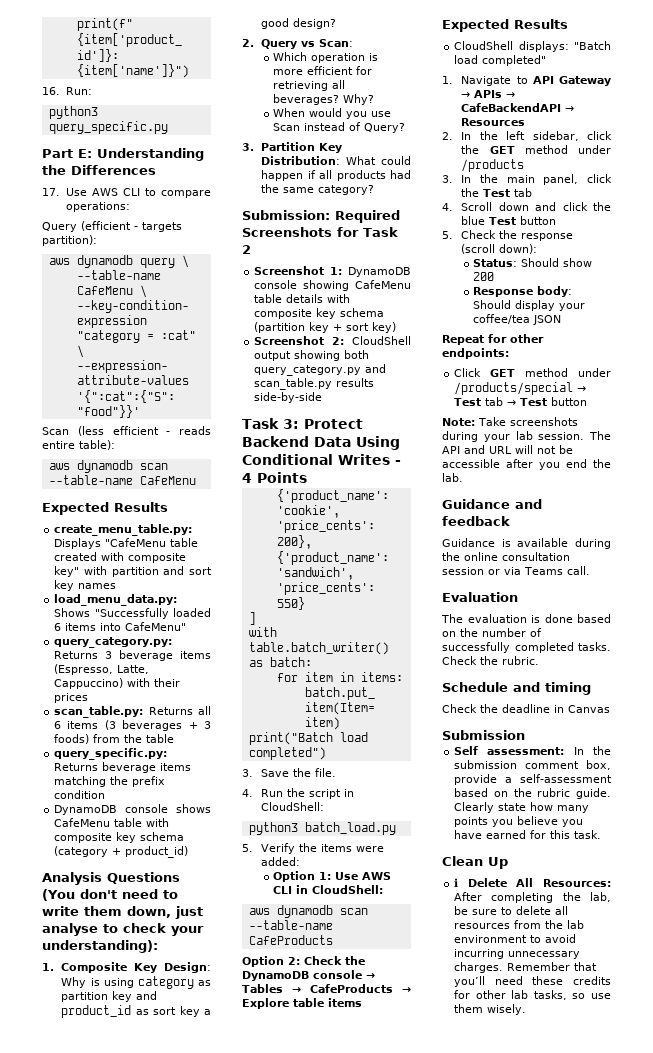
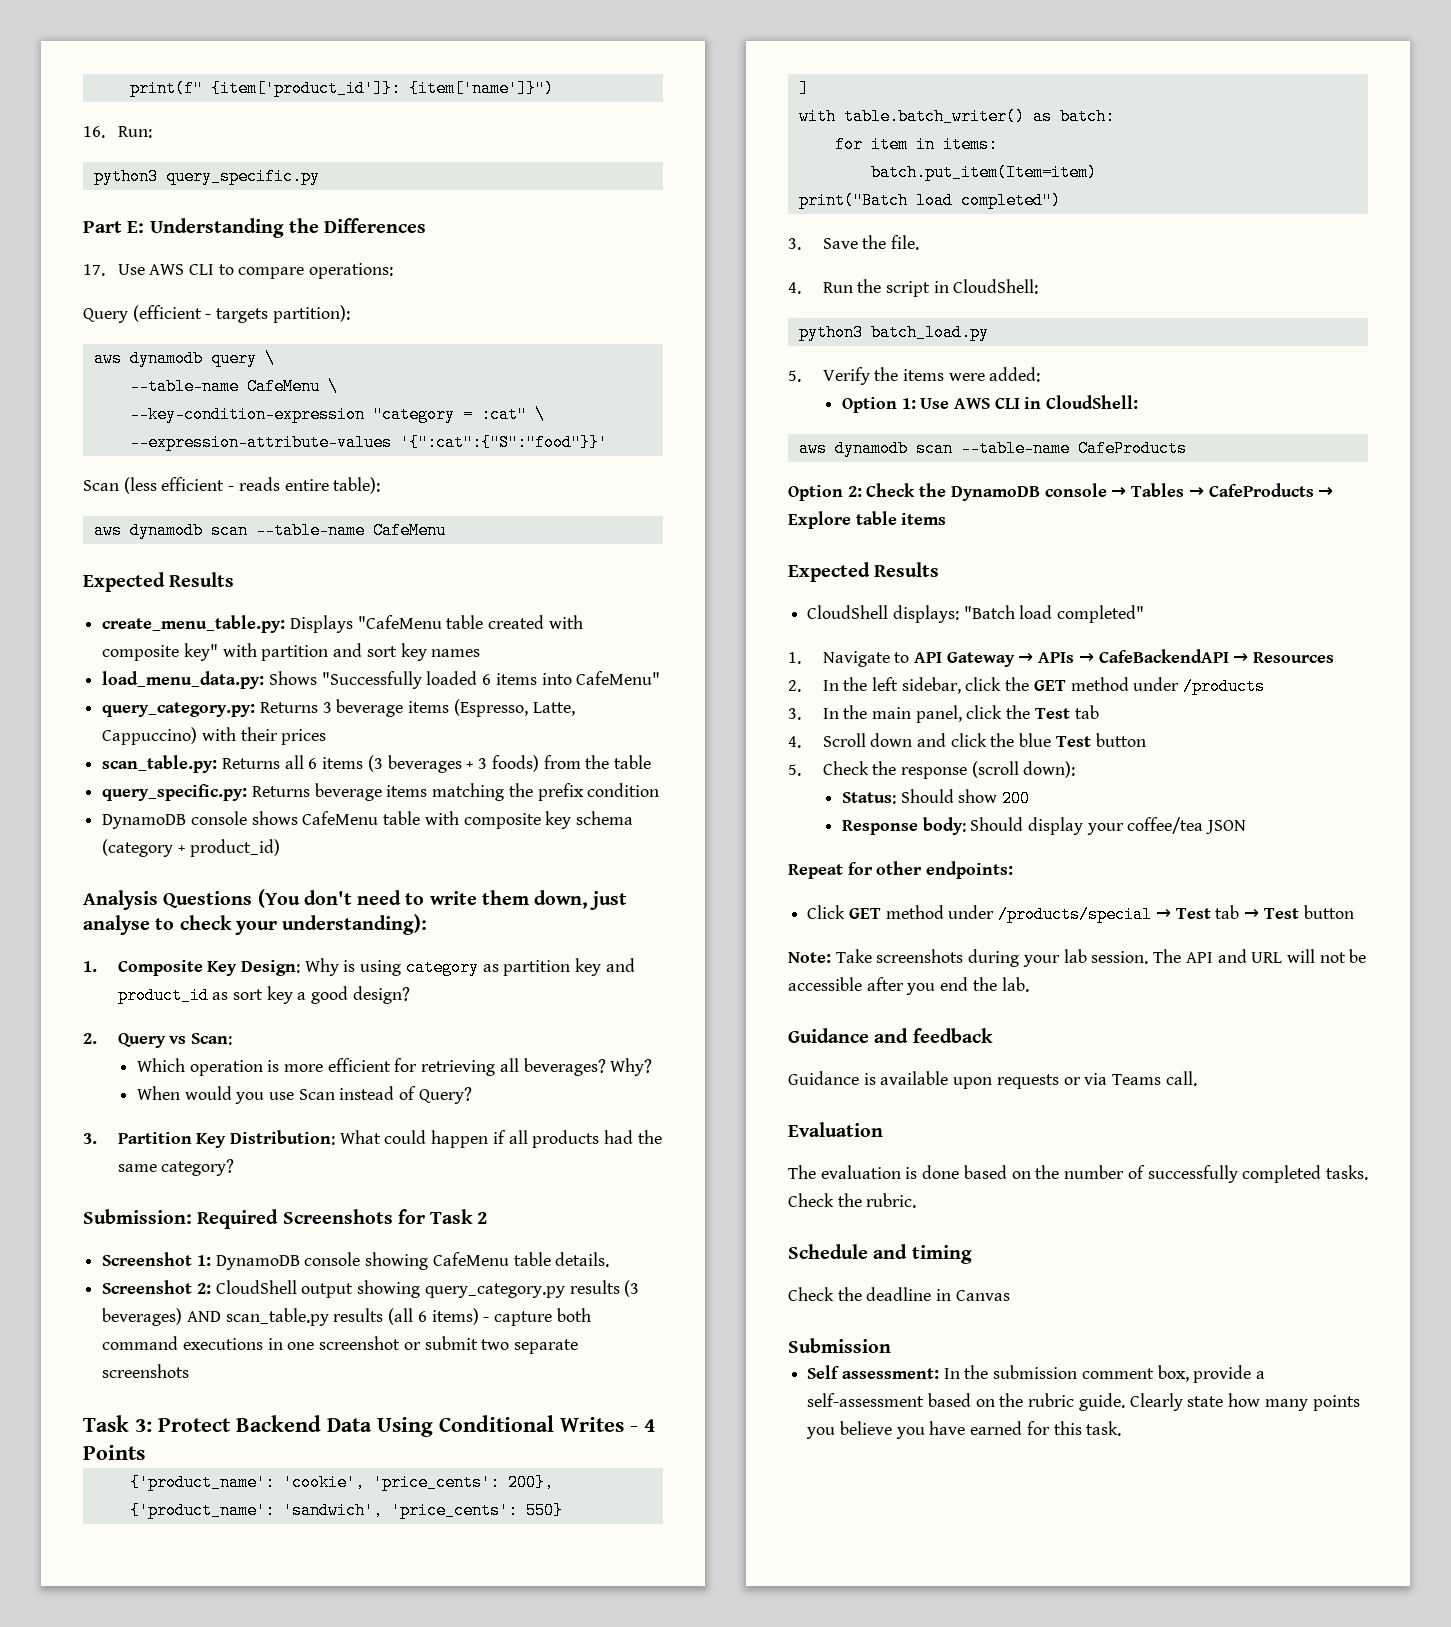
[286,294,351,303] [254,308,385,319] [254,322,397,333] details with composite key schema (partition key + sort key) -> [555,1252,610,1267] details.
[344,350,370,359] [254,364,387,376] [254,378,375,390] [254,392,323,403] both query_category.py and scan_table.py results side-by-side -> [424,1280,640,1298] [102,1308,591,1326] [102,1336,579,1354] [102,1364,190,1378] query_category.py results (3 beverages) AND scan_table.py results (all 6 items) - capture both command executions in one screenshot or submit two separate screenshots
[575,538,611,549] [442,552,570,561] [442,567,484,575] during the online consultation session -> [953,1074,1059,1089] upon requests
[442,856,508,869] [454,878,611,887] [454,892,611,903] [454,906,569,915] [454,920,585,929] [454,934,577,943] [454,949,581,959] [454,962,598,973] [454,976,611,987] [454,990,611,1000] [454,1004,527,1015] // Clean Up // ℹ Delete All Resources: After completing the lab, be sure to delete all resources from the lab environment to avoid incurring unnecessary charges. Remember that you’ll need these credits for other lab tasks, so use them wisely. -> (1122, 1428) none

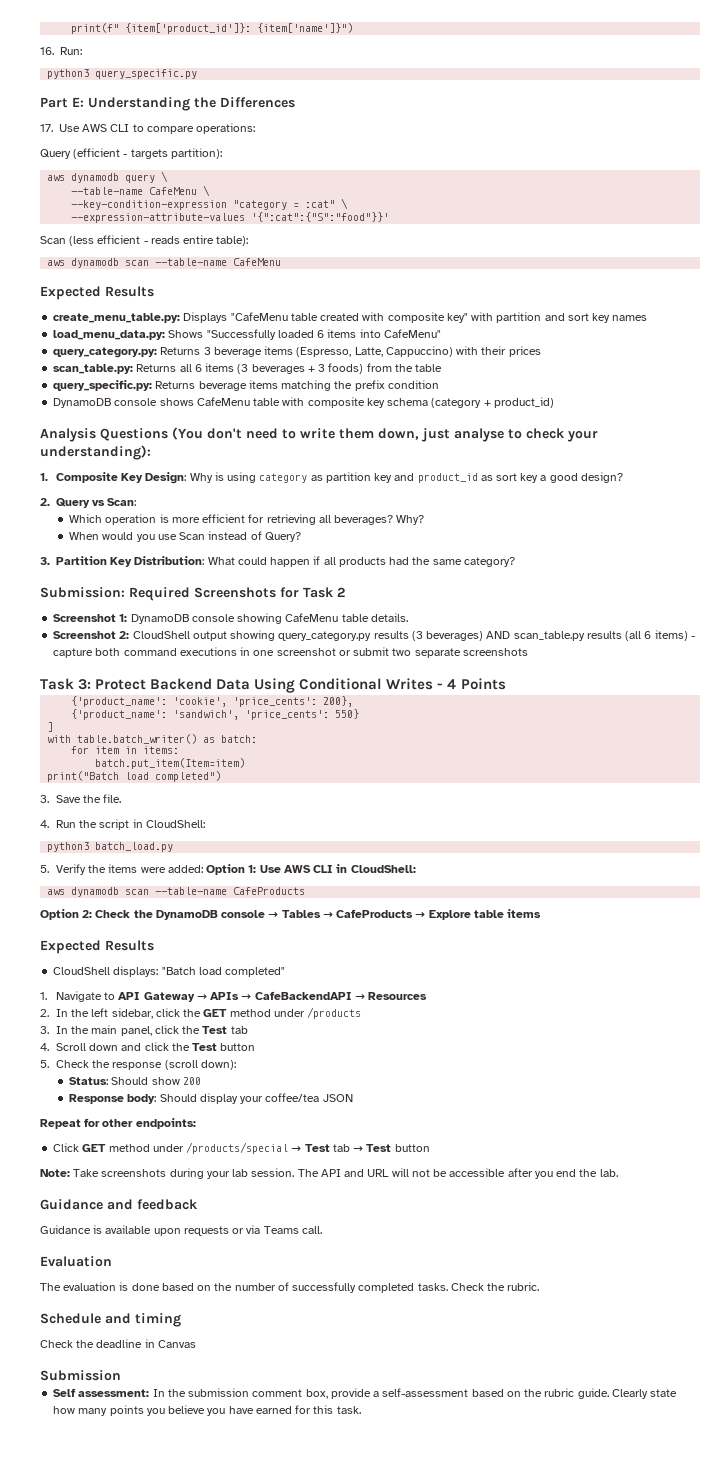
(1041, 374) // -> (203, 869) none
[1019,733,1052,747] blue -> (190, 1047) none

